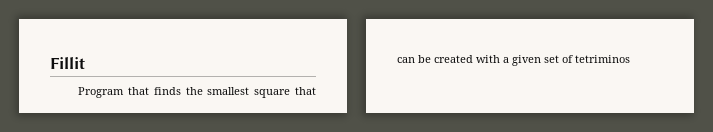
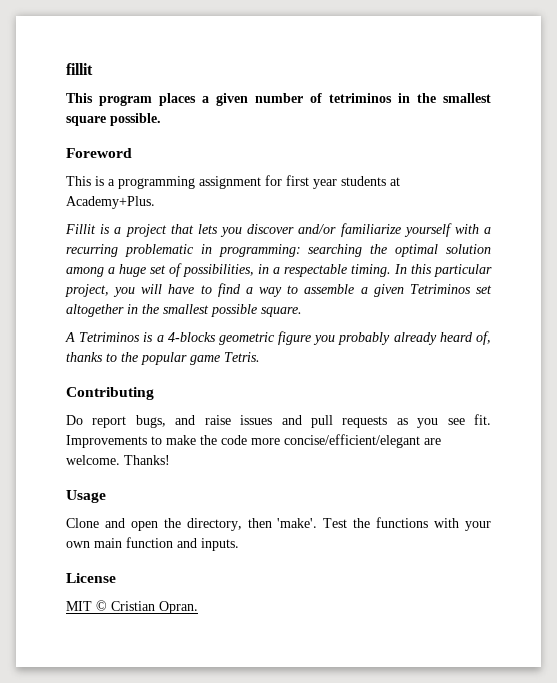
[50,57,85,69] [78,87,316,98] [397,55,630,66] Fillit // Program that finds the smallest square that can be created with a given set of tetriminos -> [66,63,93,75] [66,93,491,106] [66,113,161,126] [66,148,132,158] [66,175,400,189] [66,196,155,209] [65,223,492,237] [66,244,491,257] [66,263,492,277] [65,283,492,297] [66,304,302,317] [65,331,492,345] [66,352,260,365] [66,387,154,400] [66,414,492,428] [66,434,441,448] [66,455,170,465] [66,490,106,503] [66,517,492,531] [66,537,239,551] [66,573,116,583] [66,600,198,614] fillit // This program places a given number of tetriminos in the smallest square possible. // Foreword // This is a programming assignment for first year students at Academy+Plus. // Fillit is a project that lets you discover and/or familiarize yourself with a recurring problematic in programming: searching the optimal solution among a huge set of possibilities, in a respectable timing. In this particular project, you will have to find a way to assemble a given Tetriminos set altogether in the smallest possible square. // A Tetriminos is a 4-blocks geometric figure you probably already heard of, thanks to the popular game Tetris. // Contributing // Do report bugs, and raise issues and pull requests as you see fit. Improvements to make the code more concise/efficient/elegant are welcome. Thanks! // Usage // Clone and open the directory, then 'make'. Test the functions with your own main function and inputs. // License // MIT © Cristian Opran.

